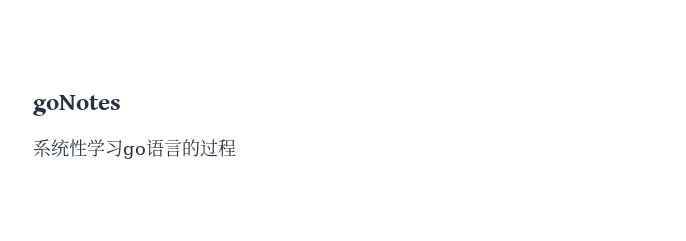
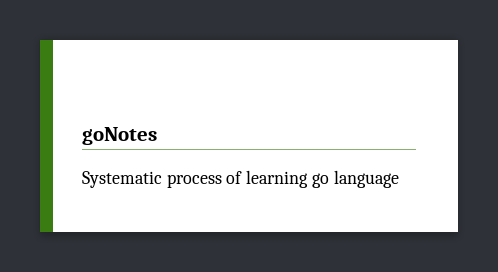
[33,139,236,159] 系统性学习go语言的过程 -> [82,170,399,188] Systematic process of learning go language

